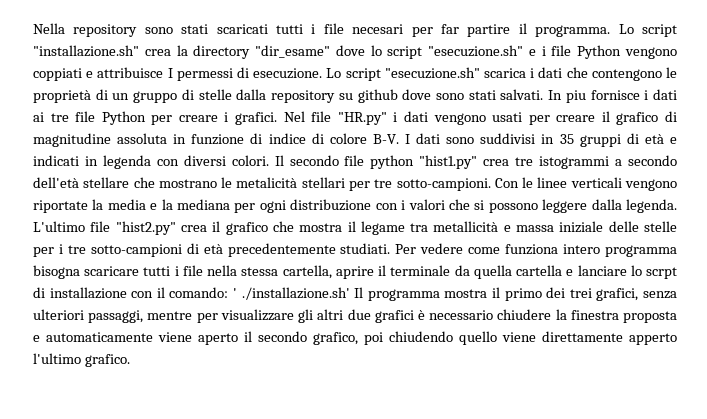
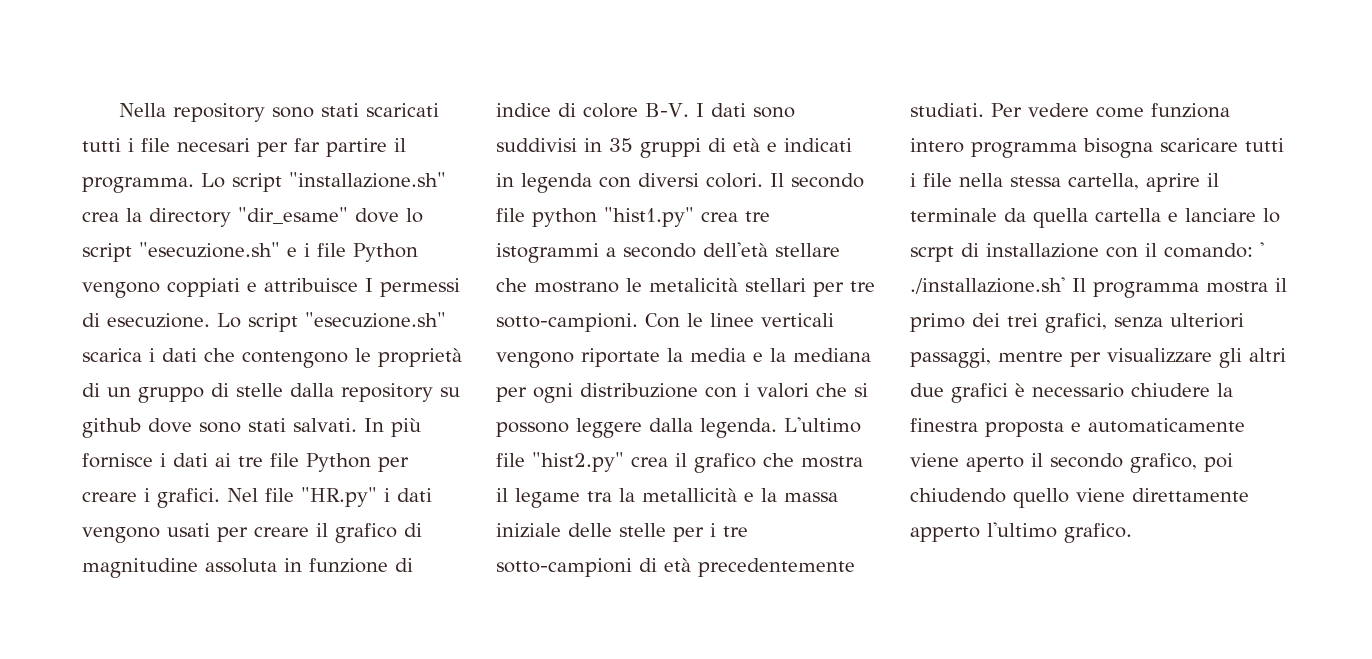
[565,90,586,103] piu -> [391,418,421,437] più
(429, 227) none -> [619,488,635,502] la
(511, 228) none -> [761,488,777,502] la

